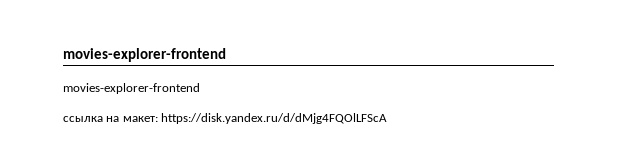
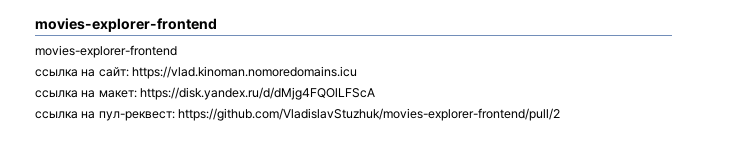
(200, 88) none -> [35,66,358,79] // ссылка на сайт: https://vlad.kinoman.nomoredomains.icu
(388, 118) none -> [35,108,561,121] // ссылка на пул-реквест: https://github.com/VladislavStuzhuk/movies-explorer-frontend/pull/2

